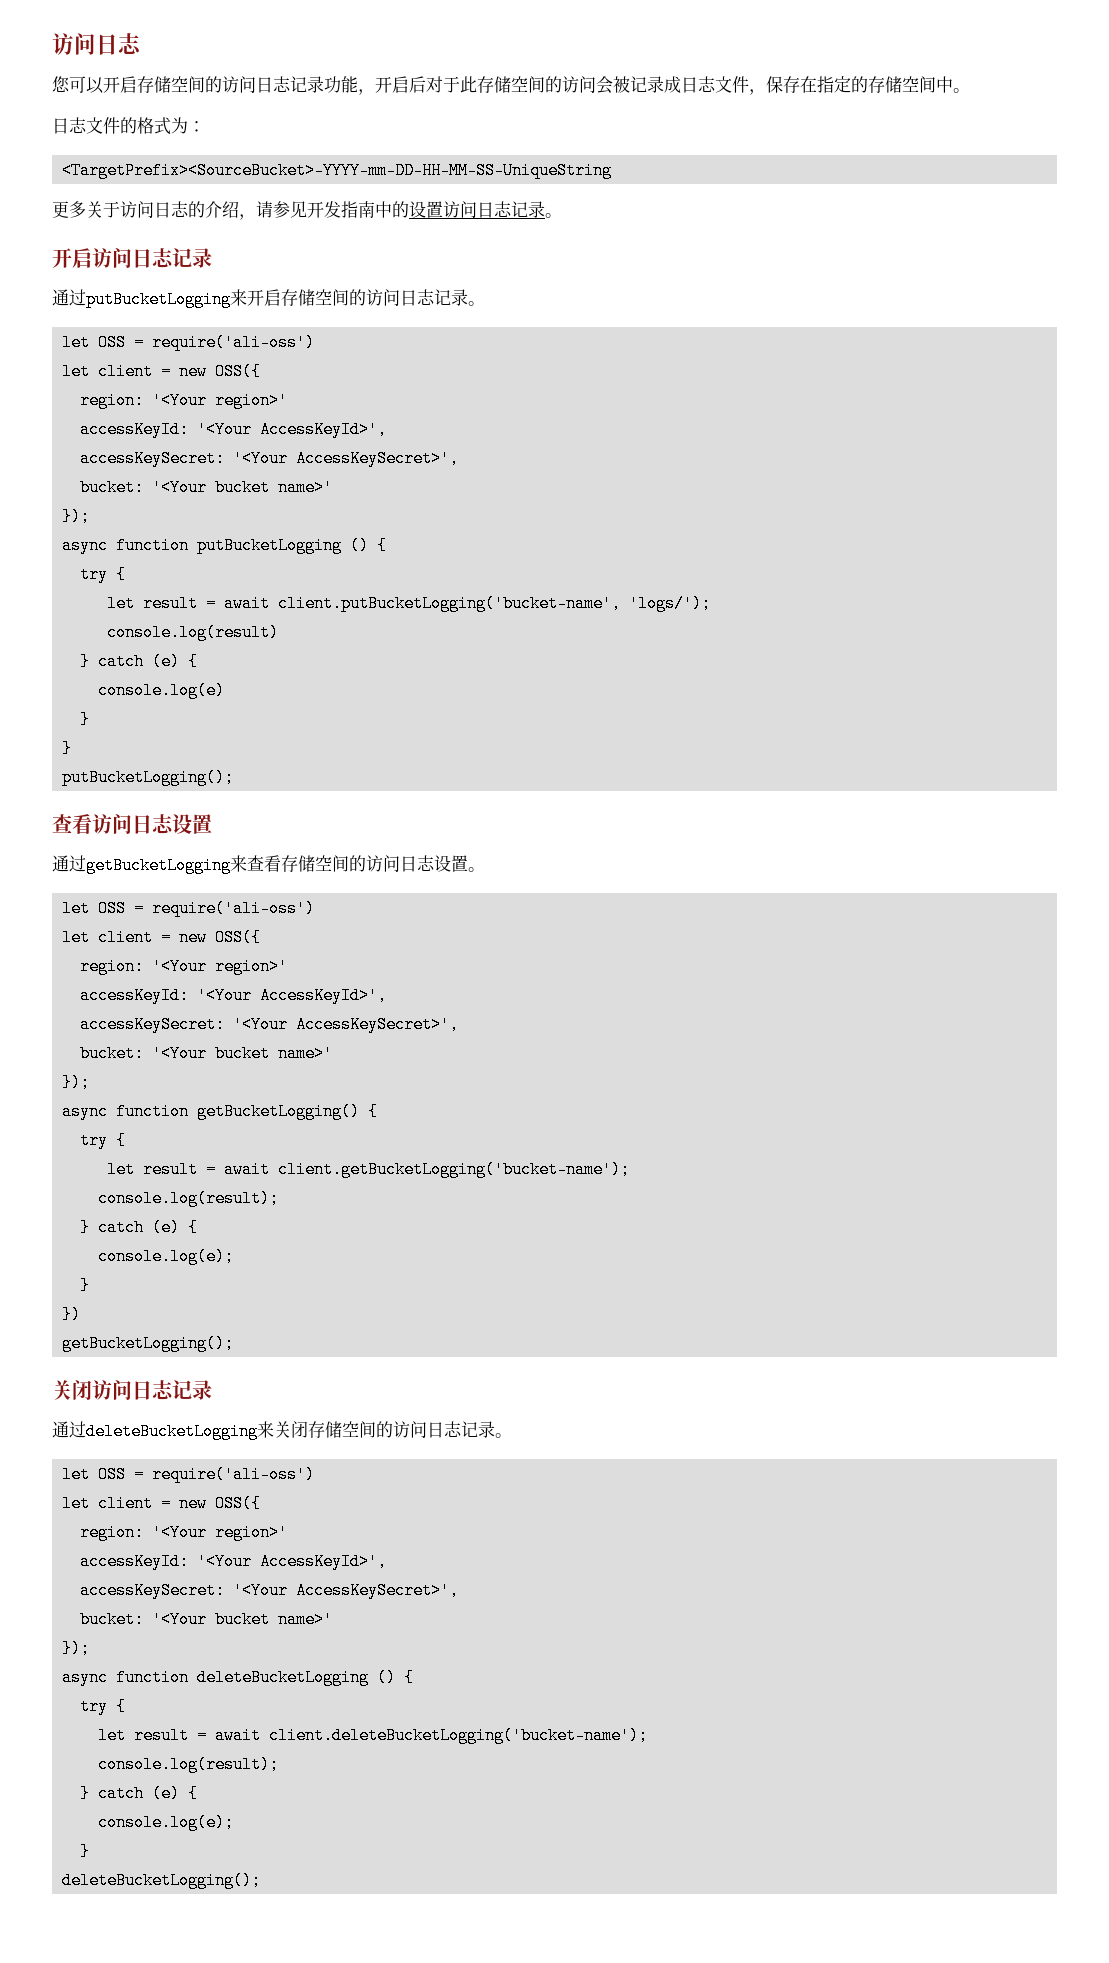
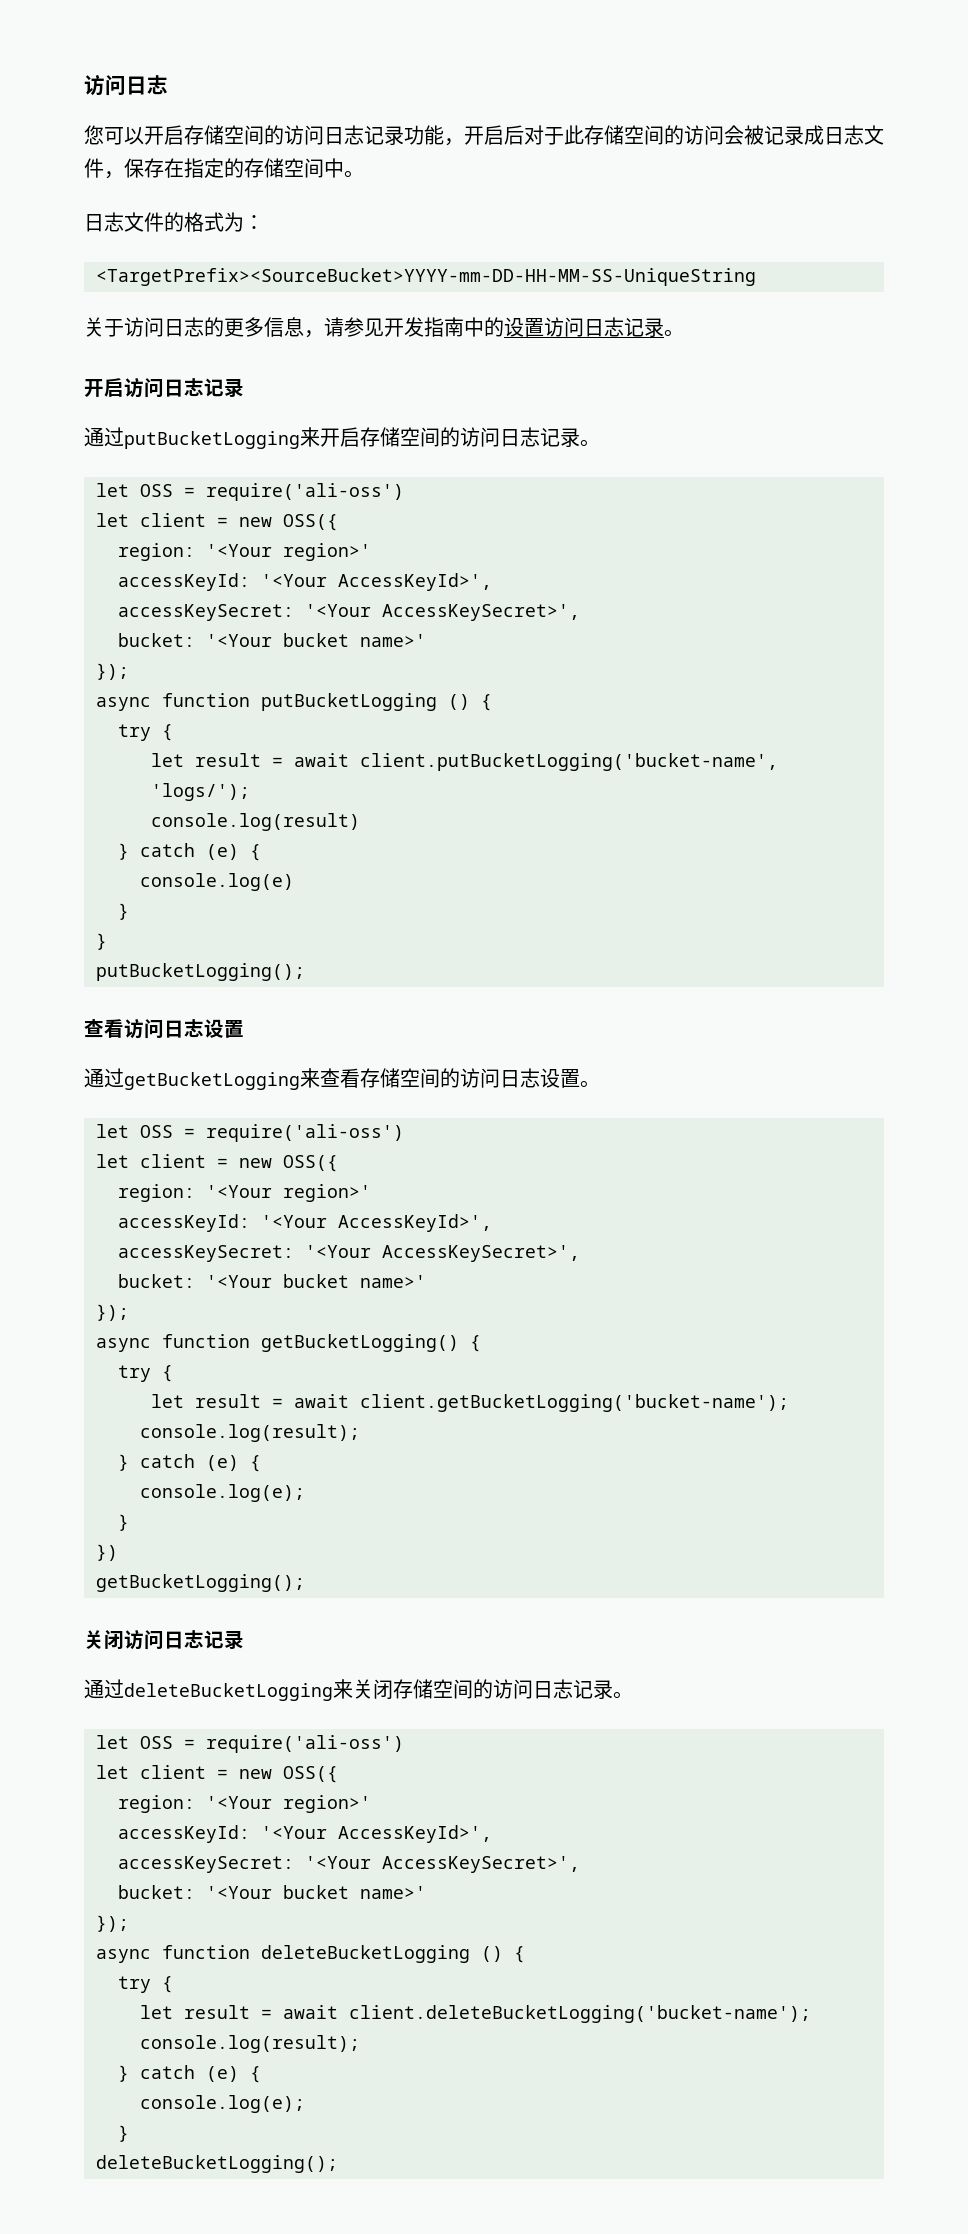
[62,162,613,179] [52,201,86,218] <TargetPrefix><SourceBucket>-YYYY-mm-DD-HH-MM-SS-UniqueString // 更多 -> [96,268,756,286] <TargetPrefix><SourceBucket>YYYY-mm-DD-HH-MM-SS-UniqueString //
[205,201,239,218] 介绍 -> [224,317,304,337] 更多信息

